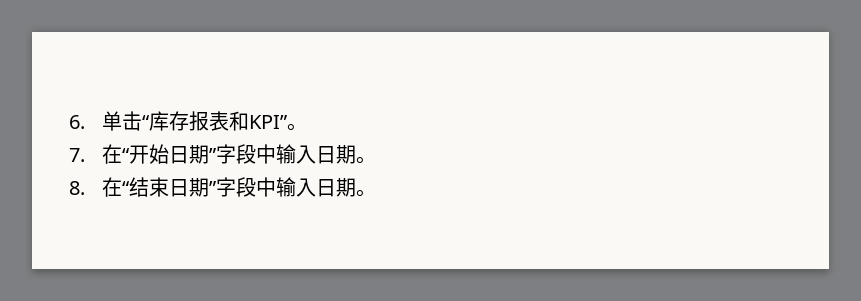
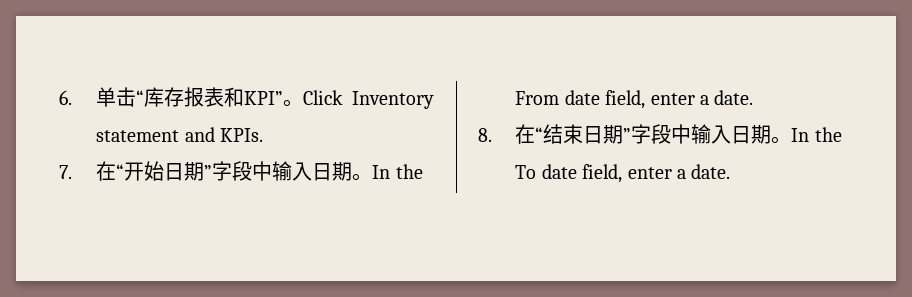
(307, 127) none -> [303,90,434,109] [96,127,264,142] Click Inventory statement and KPIs.
(376, 160) none -> [372,164,423,179] [515,90,754,109] In the From date field, enter a date.
(376, 193) none -> [791,127,842,142] [515,164,731,183] In the To date field, enter a date.

